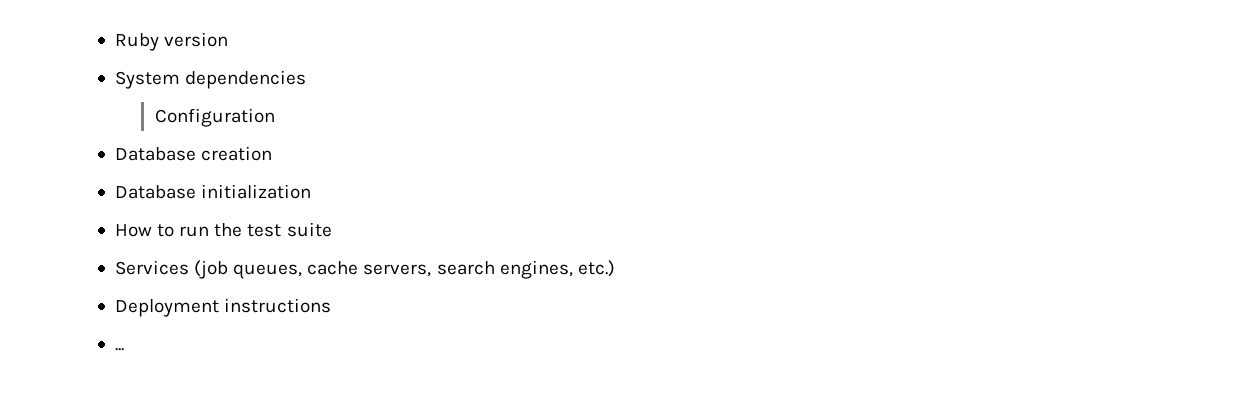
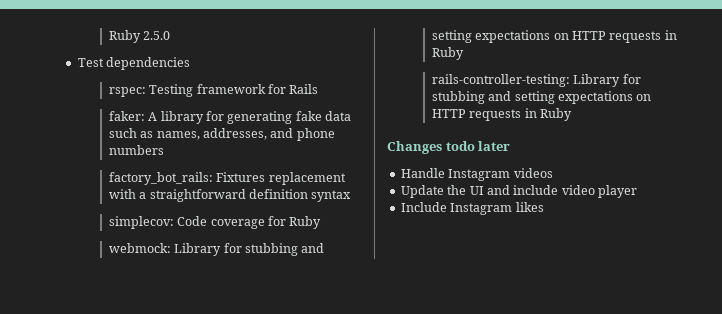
[114,32,229,51] [114,71,180,89] Ruby version // System -> [108,30,171,43] [77,58,104,67] Ruby 2.5.0 // Test
[154,108,275,127] [114,146,273,161] [114,184,312,199] [114,222,332,237] [114,260,615,279] [114,298,332,317] [114,348,124,351] Configuration // Database creation // Database initialization // How to run the test suite // Services (job queues, cache servers, search engines, etc.) // Deployment instructions // ... -> [108,84,319,97] [108,111,352,124] [108,128,335,141] [108,145,164,155] [108,172,346,185] [108,189,352,202] [108,216,322,229] [108,243,325,256] [431,30,677,43] [431,47,464,60] [431,74,641,87] [431,91,652,104] [431,108,572,121] [387,141,511,154] [400,168,553,181] [400,185,637,198] [400,202,544,215] rspec: Testing framework for Rails // faker: A library for generating fake data such as names, addresses, and phone numbers // factory_bot_rails: Fixtures replacement with a straightforward definition syntax // simplecov: Code coverage for Ruby // webmock: Library for stubbing and setting expectations on HTTP requests in Ruby // rails-controller-testing: Library for stubbing and setting expectations on HTTP requests in Ruby // Changes todo later // Handle Instagram videos // Update the UI and include video player // Include Instagram likes

